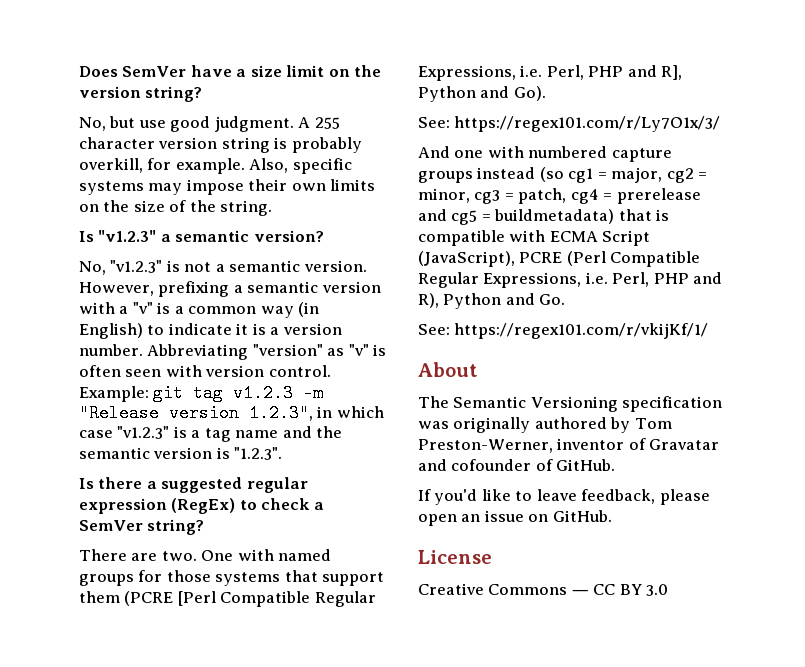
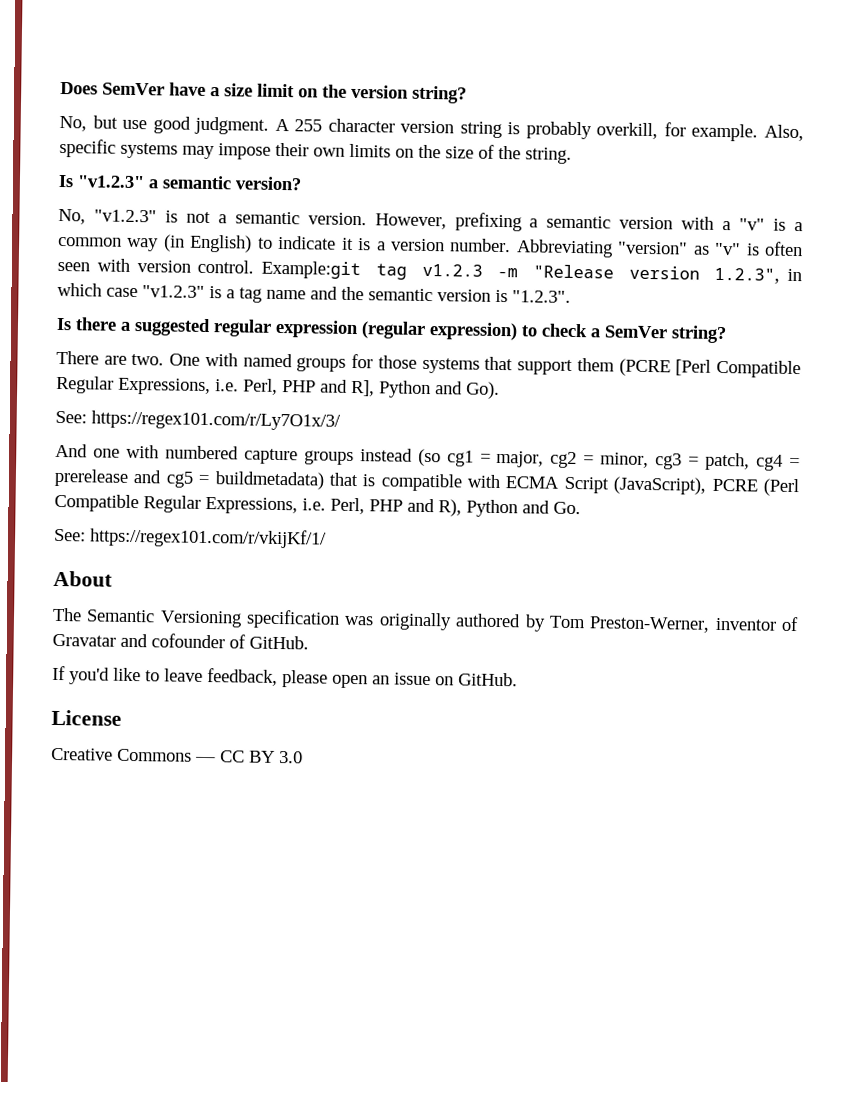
[79,384,184,402] Example: git -> [261,260,362,280] Example:git
[171,498,236,514] (RegEx) -> [361,321,518,341] (regular expression)

